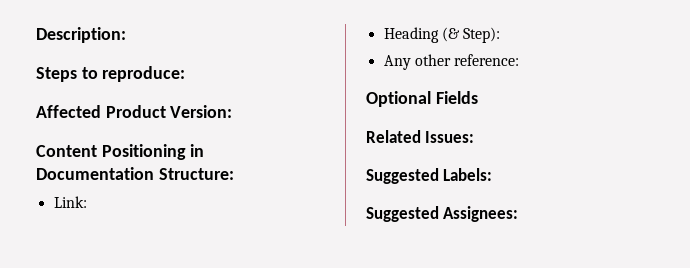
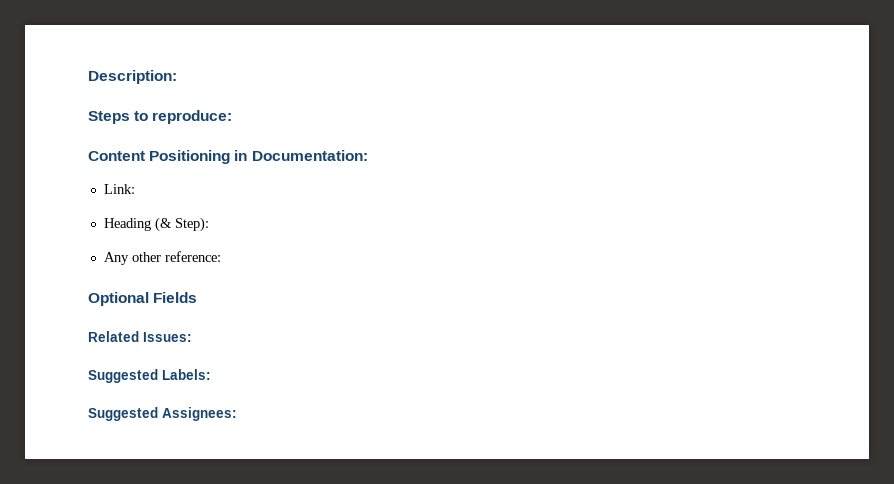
[36,105,233,118] // Affected Product Version: -> (233, 117) none
[36,167,234,180] Documentation Structure: -> [251,150,368,161] Documentation:

